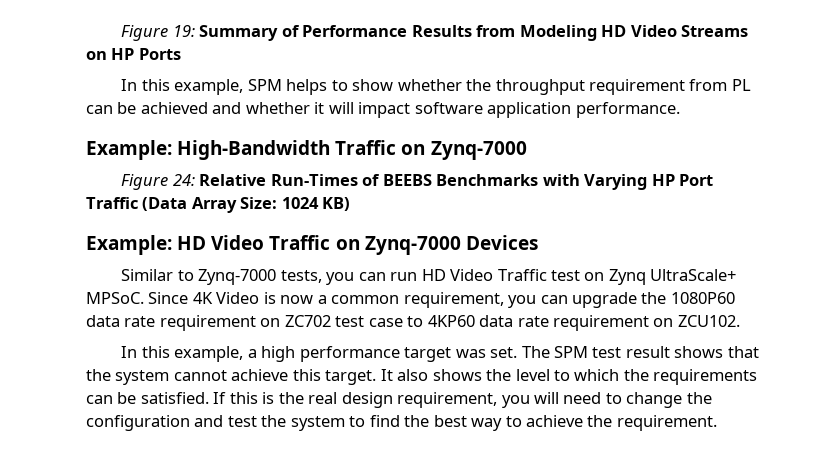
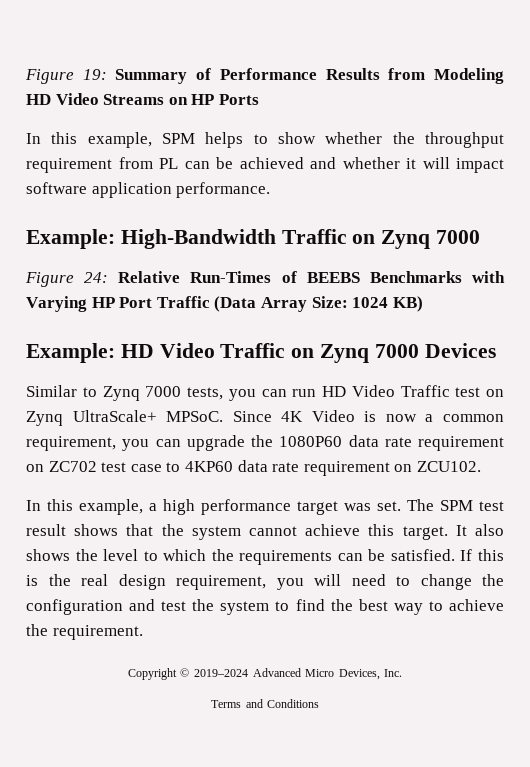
[430,141,527,160] Zynq-7000 -> [381,230,481,249] Zynq 7000
[364,236,461,255] Zynq-7000 -> [320,344,419,363] Zynq 7000
[198,269,277,285] Zynq-7000 -> [102,386,182,401] Zynq 7000
(717, 423) none -> [127,668,403,680] [210,699,320,708] // Copyright © 2019–2024 Advanced Micro Devices, Inc. // Terms and Conditions

